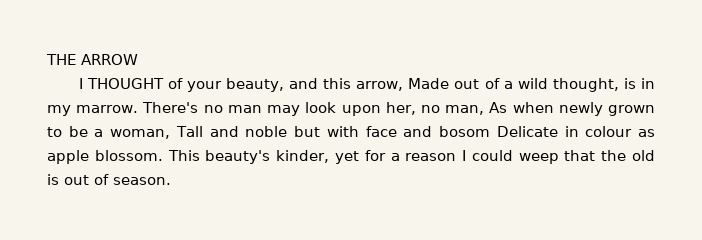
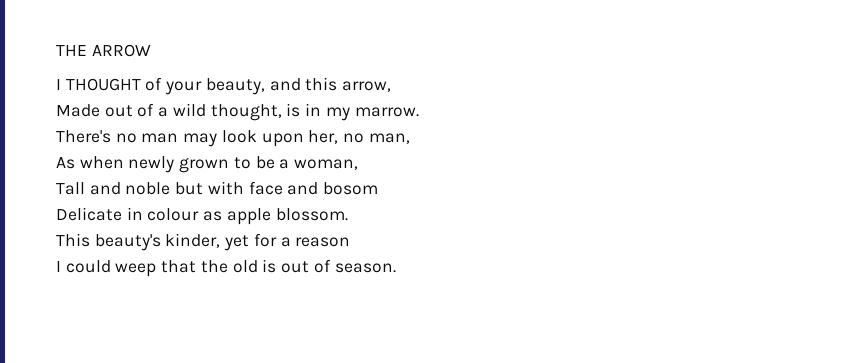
(404, 86) none -> (392, 86) //
(139, 109) none -> (419, 112) //
(485, 110) none -> (410, 138) //
(171, 134) none -> (359, 164) //
(491, 131) none -> (379, 188) //
(163, 155) none -> (348, 214) //
(457, 157) none -> (351, 242) //

